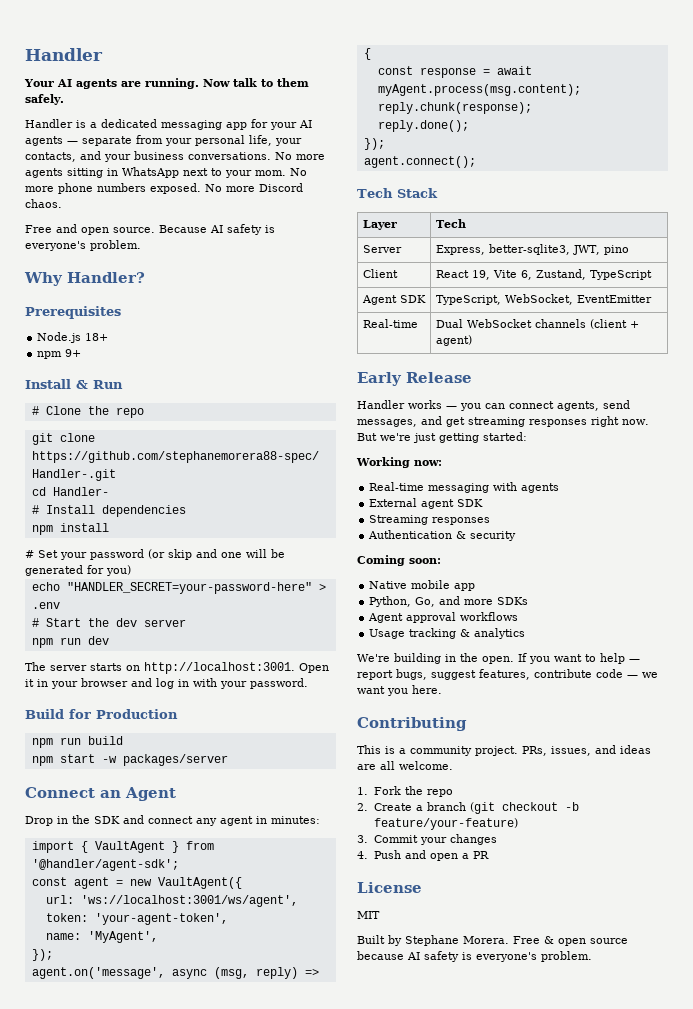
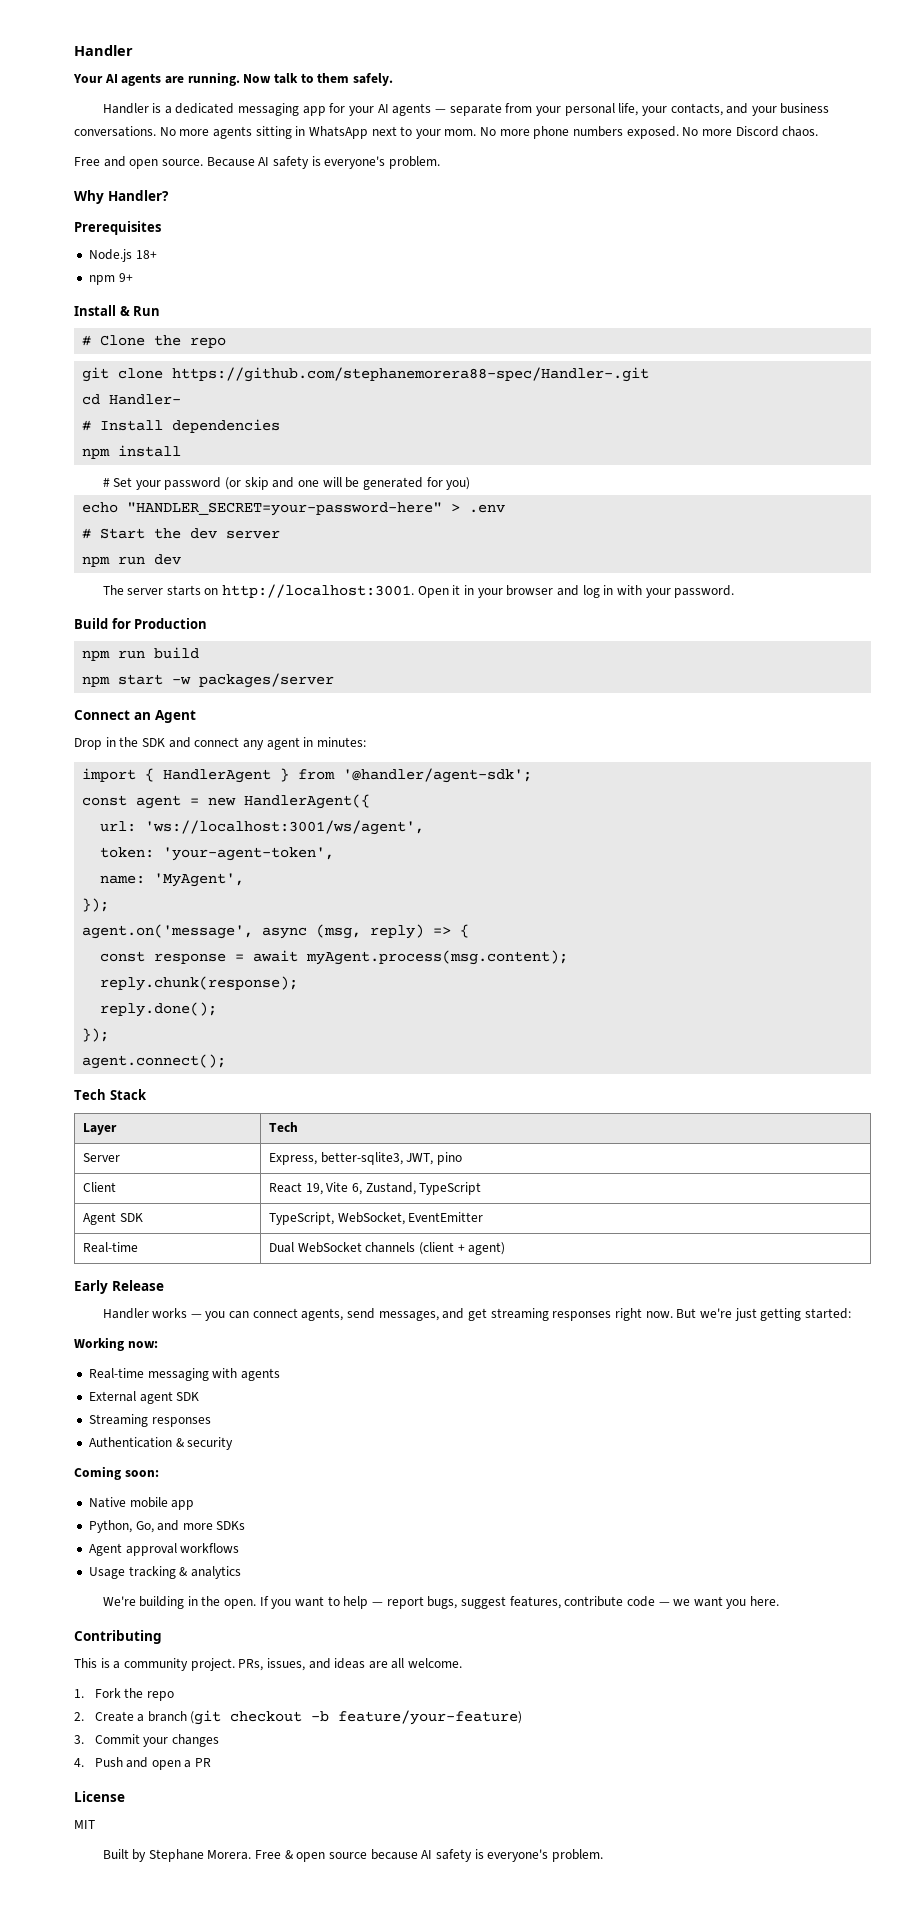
[94,841,165,853] VaultAgent -> [163,769,272,783] HandlerAgent
[157,877,242,889] VaultAgent({ -> [244,794,371,809] HandlerAgent({

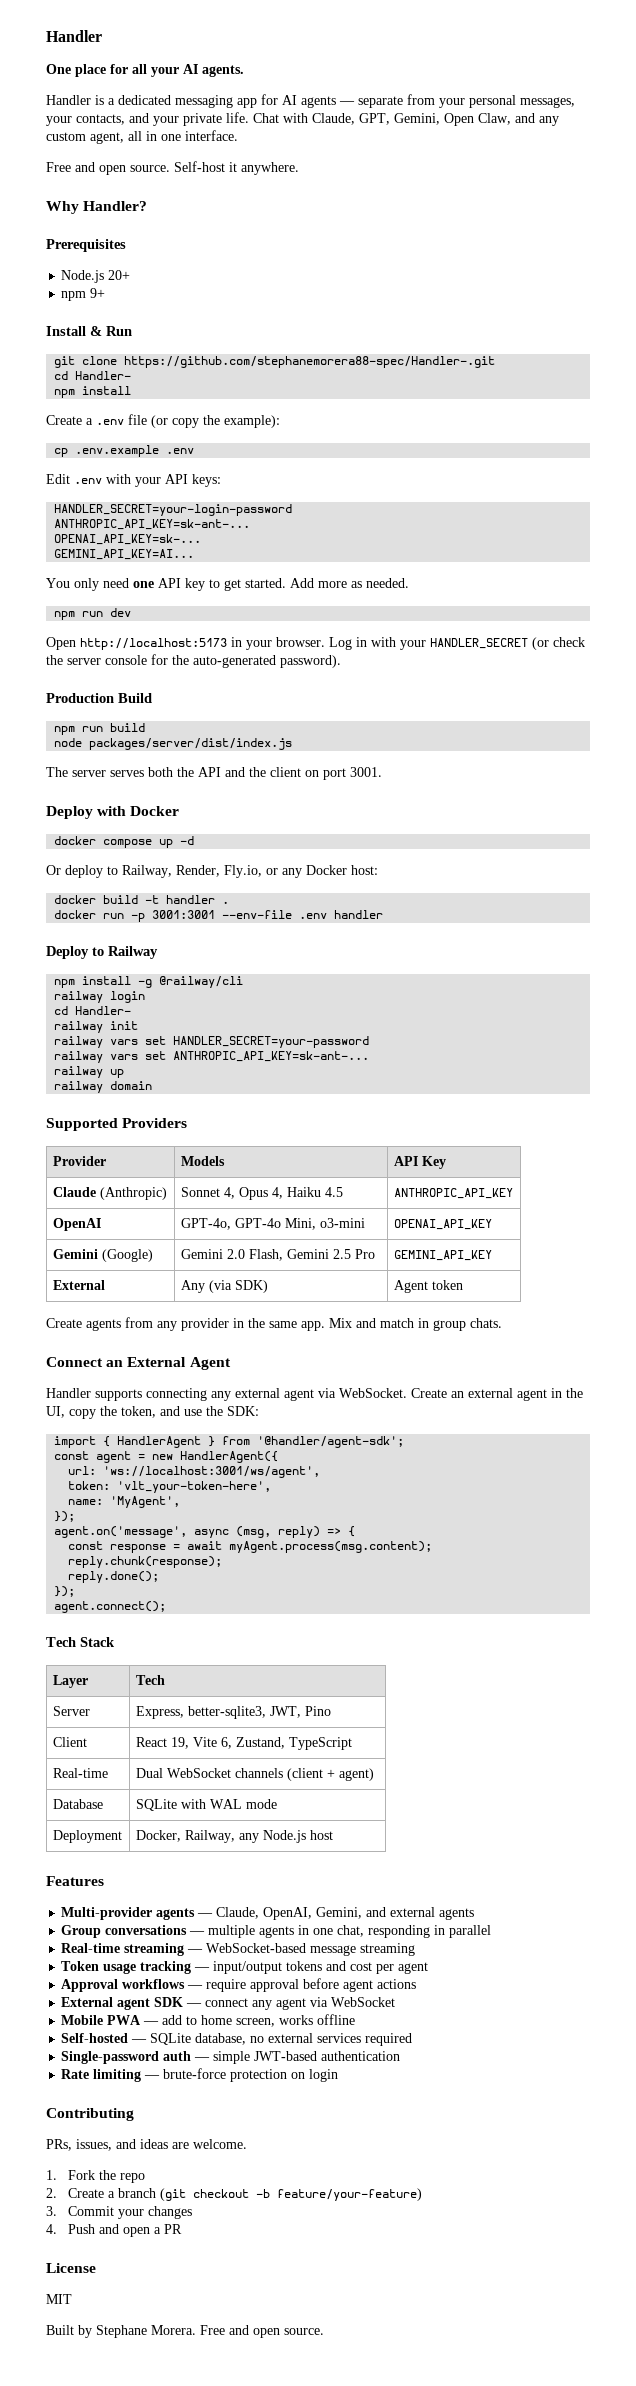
[73,72,393,86] Your AI agents are running. Now talk to them safely. -> [46,64,244,77] One place for all your AI agents.
[349,106,375,116] your -> (278, 99) none
[618,103,639,116] life, -> [520,97,575,108] messages,
[780,103,830,114] [74,126,819,139] [74,156,440,169] business conversations. No more agents sitting in WhatsApp next to your mom. No more phone numbers exposed. No more Discord chaos. // Free and open source. Because AI safety is everyone's problem. -> [183,112,559,126] [46,130,238,144] [46,161,299,175] private life. Chat with Claude, GPT, Gemini, Open Claw, and any custom agent, all in one interface. // Free and open source. Self-host it anywhere.
[135,250,157,259] 18+ -> [108,270,131,280] 20+
[82,335,227,348] // # Clone the repo -> (132, 331) none
[82,419,281,433] // # Install dependencies -> (132, 375) none
[102,477,471,490] [82,502,506,516] [82,528,281,539] [82,554,182,567] [102,584,735,598] # Set your password (or skip and one will be generated for you) // echo "HANDLER_SECRET=your-password-here" > .env // # Start the dev server // npm run dev // The server starts on http://localhost:3001. Open it in your browser and log in with your password. // -> [46,414,280,428] [54,445,195,457] [46,474,221,487] [54,504,293,516] [54,519,251,530] [54,534,202,545] [54,549,195,560] [46,578,409,591] [54,608,132,620] [46,637,585,650] [46,654,341,668] [46,693,114,703] Create a .env file (or copy the example): // cp .env.example .env // Edit .env with your API keys: // HANDLER_SECRET=your-login-password // ANTHROPIC_API_KEY=sk-ant-... // OPENAI_API_KEY=sk-... // GEMINI_API_KEY=AI... // You only need one API key to get started. Add more as needed. // npm run dev // Open http://localhost:5173 in your browser. Log in with your HANDLER_SECRET (or check the server console for the auto-generated password). // Production
[111,618,208,629] for Production -> (152, 698) none
[82,673,335,688] npm start -w packages/server -> [54,738,293,750] [46,767,382,780] [46,806,180,819] [54,836,195,848] [46,865,378,878] [54,895,230,904] [54,910,384,922] [46,946,158,959] [54,976,244,988] [54,991,146,1003] [54,1006,132,1015] [54,1021,139,1033] [54,1036,370,1048] [54,1051,370,1063] [54,1066,125,1078] [54,1081,153,1093] [46,1118,188,1131] [52,1156,106,1166] [180,1156,225,1166] [393,1156,446,1169] [52,1187,167,1200] [180,1187,343,1200] [393,1188,513,1199] [52,1218,101,1231] [180,1218,365,1230] [393,1219,492,1230] [52,1249,153,1262] [180,1249,375,1261] [393,1250,492,1261] [52,1280,105,1290] [180,1280,268,1293] [393,1280,463,1293] [46,1317,502,1331] node packages/server/dist/index.js // The server serves both the API and the client on port 3001. // Deploy with Docker // docker compose up -d // Or deploy to Railway, Render, Fly.io, or any Docker host: // docker build -t handler . // docker run -p 3001:3001 --env-file .env handler // Deploy to Railway // npm install -g @railway/cli // railway login // cd Handler- // railway init // railway vars set HANDLER_SECRET=your-password // railway vars set ANTHROPIC_API_KEY=sk-ant-... // railway up // railway domain // Supported Providers // Provider | Models | API Key // Claude (Anthropic) | Sonnet 4, Opus 4, Haiku 4.5 | ANTHROPIC_API_KEY // OpenAI | GPT-4o, GPT-4o Mini, o3-mini | OPENAI_API_KEY // Gemini (Google) | Gemini 2.0 Flash, Gemini 2.5 Pro | GEMINI_API_KEY // External | Any (via SDK) | Agent token // Create agents from any provider in the same app. Mix and match in group chats.
(151, 716) none -> [127,1357,187,1367] External
[74,737,366,750] Drop in the SDK and connect any agent in minutes: -> [46,1388,583,1401] [46,1406,259,1419] Handler supports connecting any external agent via WebSocket. Create an external agent in the UI, copy the token, and use the SDK:
[163,847,335,861] 'your-agent-token', -> [117,1481,272,1493] 'vlt_your-token-here',
[436,1152,462,1165] pino -> [304,1706,331,1716] Pino
[83,1212,143,1225] [269,1212,484,1225] // Agent SDK | TypeScript, WebSocket, EventEmitter -> (352, 1743) none
[74,1280,164,1294] [102,1308,851,1321] [74,1337,158,1351] [88,1368,280,1381] [88,1391,200,1404] [88,1414,211,1427] [88,1437,234,1450] [74,1466,159,1480] [88,1497,195,1510] [88,1520,246,1533] [88,1543,240,1556] [88,1566,241,1579] [102,1596,780,1609] [74,1630,162,1644] [74,1658,235,1671] // Early Release // Handler works — you can connect agents, send messages, and get streaming responses right now. But we're just getting started: // Working now: // Real-time messaging with agents // External agent SDK // Streaming responses // Authentication & security // Coming soon: // Native mobile app // Python, Go, and more SDKs // Agent approval workflows // Usage tracking & analytics // We're building in the open. If you want to help — report bugs, suggest features, contribute code — we want you here. // Contributing // This is a community project. -> [52,1799,103,1809] [135,1799,277,1811] [52,1830,122,1843] [135,1830,333,1843] [46,1876,104,1886] [61,1907,475,1920] [61,1925,492,1938] [61,1943,416,1956] [61,1961,429,1974] [61,1978,417,1992] [61,1997,396,2010] [61,2014,356,2027] [61,2033,413,2046] [61,2051,401,2064] [61,2068,339,2082] [46,2108,134,2121] // Database | SQLite with WAL mode // Deployment | Docker, Railway, any Node.js host // Features // Multi-provider agents — Claude, OpenAI, Gemini, and external agents // Group conversations — multiple agents in one chat, responding in parallel // Real-time streaming — WebSocket-based message streaming // Token usage tracking — input/output tokens and cost per agent // Approval workflows — require approval before agent actions // External agent SDK — connect any agent via WebSocket // Mobile PWA — add to home screen, works offline // Self-hosted — SQLite database, no external services required // Single-password auth — simple JWT-based authentication // Rate limiting — brute-force protection on login // Contributing //
[391,1658,405,1669] all -> (189, 2145) none
[284,1849,603,1862] & open source because AI safety is everyone's problem. -> [229,2325,324,2338] and open source.

